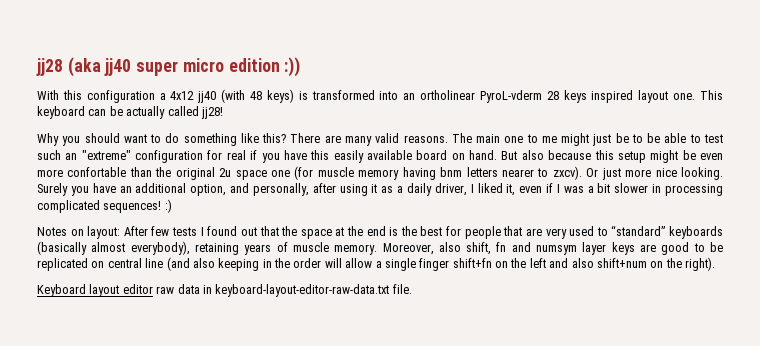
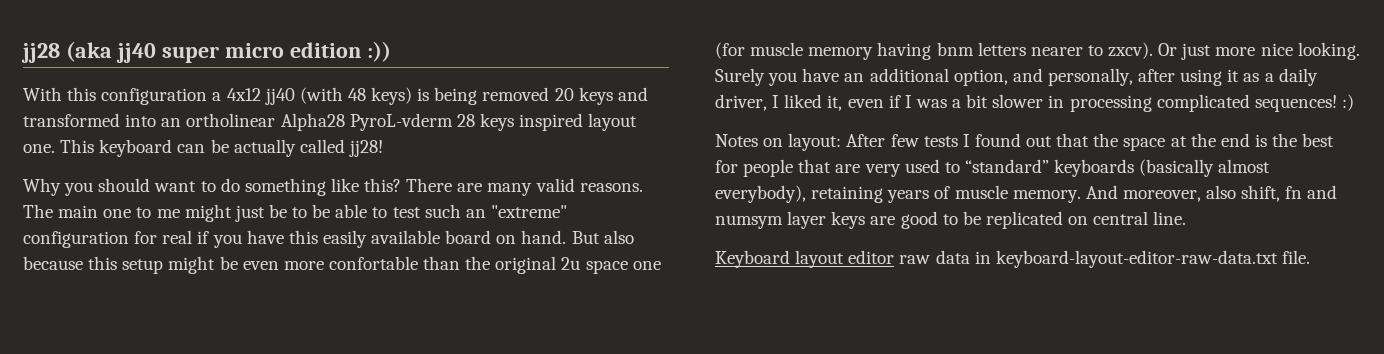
(308, 95) none -> [434,87,648,105] being removed 20 keys and
(476, 95) none -> [280,113,345,131] Alpha28
[382,243,434,255] Moreover, -> [1085,185,1201,202] And moreover,
[145,257,715,271] line (and also keeping in the order will allow a single finger shift+fn on the left and also shift+num on the right). -> [1153,211,1187,225] line.

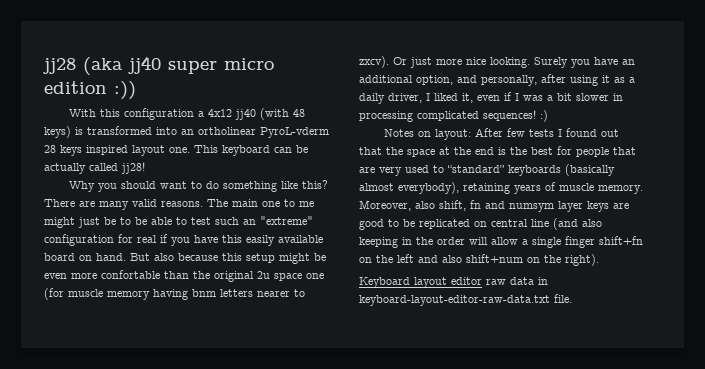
[434,87,648,105] being removed 20 keys and -> (83, 131) none
[280,113,345,131] Alpha28 -> (256, 131) none
[1085,185,1201,202] And moreover, -> [359,200,411,211] Moreover,
[1153,211,1187,225] line. -> [531,218,602,230] [359,236,643,248] [359,254,599,266] line (and also keeping in the order will allow a single finger shift+fn on the left and also shift+num on the right).

